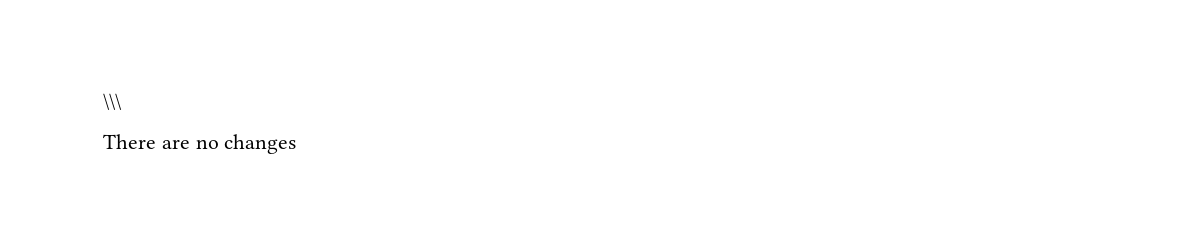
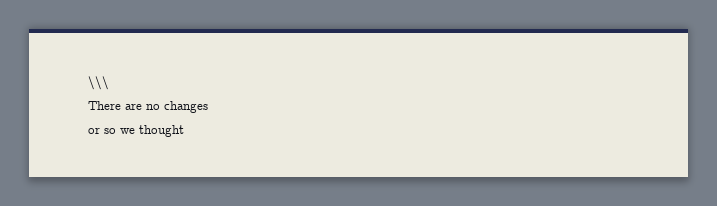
(297, 144) none -> [88,125,184,137] // or so we thought

